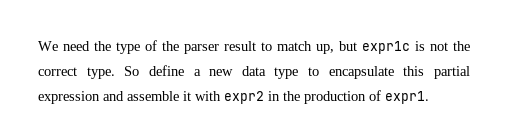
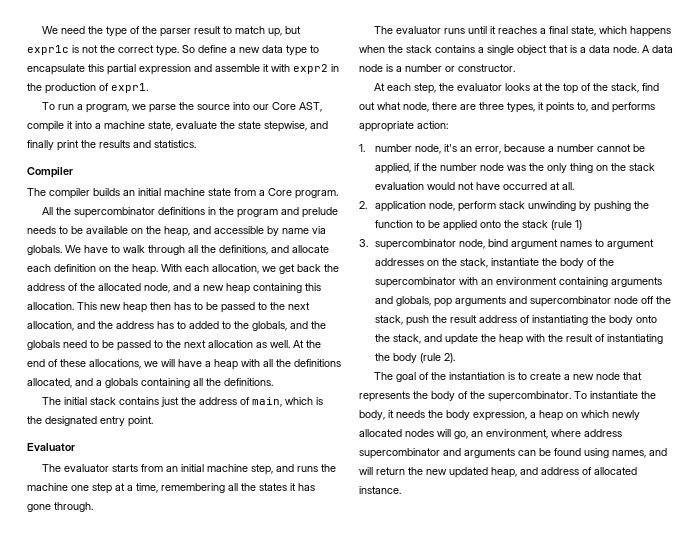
(429, 97) none -> [42,102,323,113] [27,121,328,132] [27,140,196,151] [27,167,73,178] [27,188,338,199] [42,207,339,218] [27,226,326,237] [27,245,329,255] [27,264,339,275] [27,283,321,294] [27,302,310,313] [27,321,326,331] [27,340,321,351] [27,359,341,370] [27,378,273,388] [42,397,324,407] [27,416,153,427] [27,443,75,451] [42,464,337,475] [27,483,315,494] [27,502,93,512] [374,26,672,37] [359,45,673,55] [359,64,515,72] [374,83,660,94] [359,102,655,113] [359,121,448,132] [359,144,645,154] [374,163,655,174] [374,182,574,190] [359,201,649,212] [374,220,582,231] [359,239,654,250] [374,258,614,268] [374,277,662,288] [374,296,671,307] [374,315,657,326] [374,334,663,345] [374,353,455,363] [374,372,643,382] [359,391,656,402] [359,410,640,421] [359,429,622,439] [359,448,667,459] [359,467,637,478] [359,486,401,494] // To run a program, we parse the source into our Core AST, compile it into a machine state, evaluate the state stepwise, and finally print the results and statistics. // Compiler // The compiler builds an initial machine state from a Core program. // All the supercombinator definitions in the program and prelude needs to be available on the heap, and accessible by name via globals. We have to walk through all the definitions, and allocate each definition on the heap. With each allocation, we get back the address of the allocated node, and a new heap containing this allocation. This new heap then has to be passed to the next allocation, and the address has to added to the globals, and the globals need to be passed to the next allocation as well. At the end of these allocations, we will have a heap with all the definitions allocated, and a globals containing all the definitions. // The initial stack contains just the address of main, which is the designated entry point. // Evaluator // The evaluator starts from an initial machine step, and runs the machine one step at a time, remembering all the states it has gone through. // The evaluator runs until it reaches a final state, which happens when the stack contains a single object that is a data node. A data node is a number or constructor. // At each step, the evaluator looks at the top of the stack, find out what node, there are three types, it points to, and performs appropriate action: // 1. number node, it's an error, because a number cannot be applied, if the number node was the only thing on the stack evaluation would not have occurred at all. // 2. application node, perform stack unwinding by pushing the function to be applied onto the stack (rule 1) // 3. supercombinator node, bind argument names to argument addresses on the stack, instantiate the body of the supercombinator with an environment containing arguments and globals, pop arguments and supercombinator node off the stack, push the result address of instantiating the body onto the stack, and update the heap with the result of instantiating the body (rule 2). // The goal of the instantiation is to create a new node that represents the body of the supercombinator. To instantiate the body, it needs the body expression, a heap on which newly allocated nodes will go, an environment, where address supercombinator and arguments can be found using names, and will return the new updated heap, and address of allocated instance.

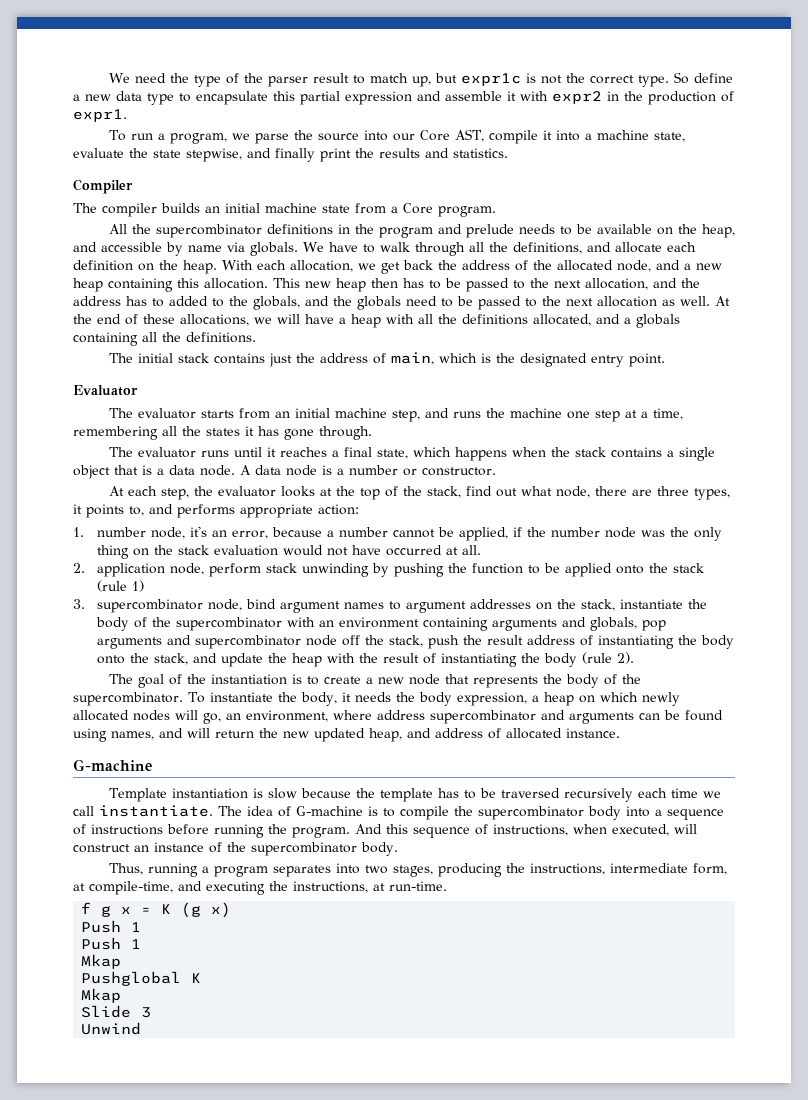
(401, 490) none -> [73,759,152,771] [108,788,721,802] [73,805,724,820] [73,824,697,838] [73,842,398,856] [108,863,727,877] [73,881,447,895] [81,902,232,918] [81,920,142,933] [81,937,142,950] [81,954,122,969] [81,971,202,986] [81,988,122,1003] [81,1005,152,1018] [81,1022,142,1035] // G-machine // Template instantiation is slow because the template has to be traversed recursively each time we call instantiate. The idea of G-machine is to compile the supercombinator body into a sequence of instructions before running the program. And this sequence of instructions, when executed, will construct an instance of the supercombinator body. // Thus, running a program separates into two stages, producing the instructions, intermediate form, at compile-time, and executing the instructions, at run-time. // f g x = K (g x) // Push 1 // Push 1 // Mkap // Pushglobal K // Mkap // Slide 3 // Unwind

